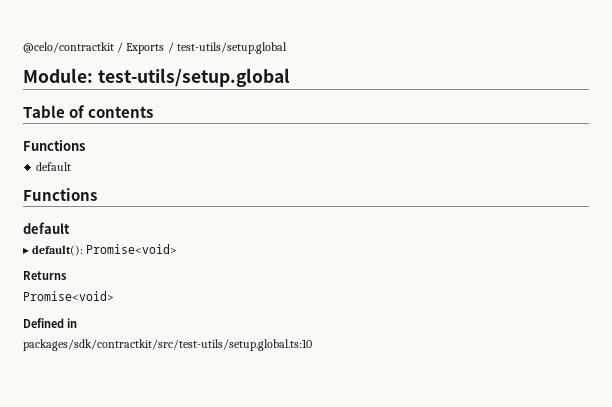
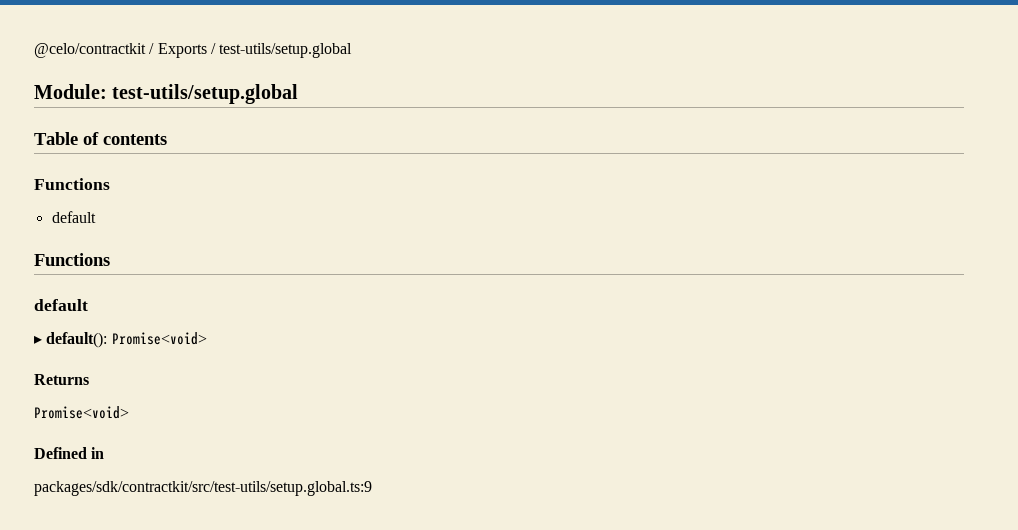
[23,339,312,351] packages/sdk/contractkit/src/test-utils/setup.global.ts:10 -> [34,481,372,496] packages/sdk/contractkit/src/test-utils/setup.global.ts:9

